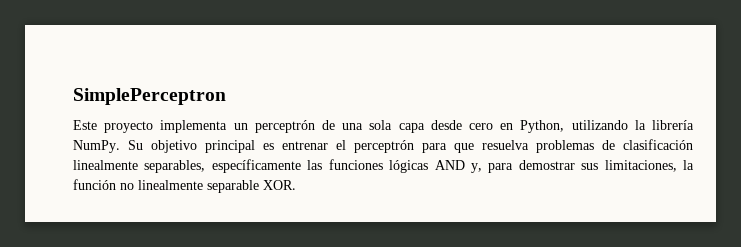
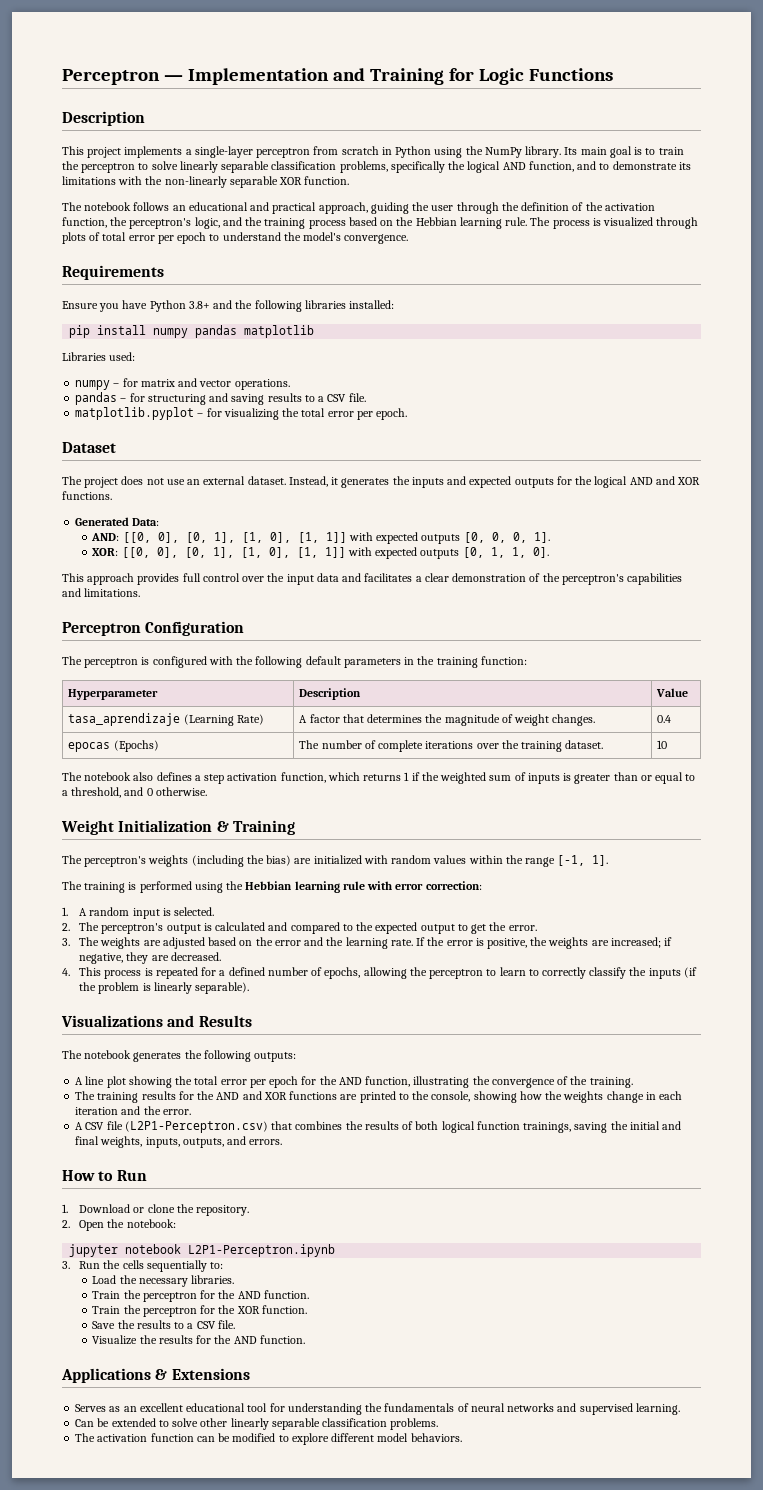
[73,88,226,105] [73,120,694,133] [73,139,693,153] [73,159,694,173] [73,179,296,193] SimplePerceptron // Este proyecto implementa un perceptrón de una sola capa desde cero en Python, utilizando la librería NumPy. Su objetivo principal es entrenar el perceptrón para que resuelva problemas de clasificación linealmente separables, específicamente las funciones lógicas AND y, para demostrar sus limitaciones, la función no linealmente separable XOR. -> [62,68,613,85] [62,111,145,126] [62,146,684,158] [62,161,691,173] [62,176,350,188] [62,202,655,214] [62,217,699,229] [62,232,409,244] [62,265,164,280] [62,300,395,312] [69,325,315,338] [62,352,136,361] [75,378,290,390] [75,392,366,405] [75,407,408,420] [62,442,116,453] [62,476,701,488] [62,491,112,500] [75,517,160,526] [91,532,550,544] [92,547,549,559] [62,573,683,585] [62,588,141,597] [62,621,245,636] [62,656,527,668] [68,689,159,700] [299,688,362,700] [656,688,689,697] [68,713,264,726] [299,714,596,726] [657,715,672,723] [68,740,159,752] [299,740,604,752] [657,740,668,749] [62,772,696,784] [62,787,207,798] [61,820,295,835] [62,855,609,867] [62,881,482,893] [62,907,215,919] [62,922,537,934] [62,937,673,949] [79,952,221,964] [62,967,697,979] [79,982,250,994] [61,1015,252,1027] [62,1050,297,1062] [75,1076,633,1088] [75,1091,683,1103] [75,1106,191,1115] [75,1121,682,1133] [75,1136,283,1148] [62,1170,147,1181] [62,1204,250,1216] [62,1219,176,1231] [69,1244,336,1257] [62,1260,224,1272] [92,1275,235,1287] [92,1290,309,1302] [92,1305,307,1317] [92,1320,235,1329] [92,1335,305,1345] [61,1368,250,1383] [75,1403,680,1415] [75,1418,439,1430] [75,1433,462,1445] Perceptron — Implementation and Training for Logic Functions // Description // This project implements a single-layer perceptron from scratch in Python using the NumPy library. Its main goal is to train the perceptron to solve linearly separable classification problems, specifically the logical AND function, and to demonstrate its limitations with the non-linearly separable XOR function. // The notebook follows an educational and practical approach, guiding the user through the definition of the activation function, the perceptron's logic, and the training process based on the Hebbian learning rule. The process is visualized through plots of total error per epoch to understand the model's convergence. // Requirements // Ensure you have Python 3.8+ and the following libraries installed: // pip install numpy pandas matplotlib // Libraries used: // numpy – for matrix and vector operations. // pandas – for structuring and saving results to a CSV file. // matplotlib.pyplot – for visualizing the total error per epoch. // Dataset // The project does not use an external dataset. Instead, it generates the inputs and expected outputs for the logical AND and XOR functions. // Generated Data: // AND: [[0, 0], [0, 1], [1, 0], [1, 1]] with expected outputs [0, 0, 0, 1]. // XOR: [[0, 0], [0, 1], [1, 0], [1, 1]] with expected outputs [0, 1, 1, 0]. // This approach provides full control over the input data and facilitates a clear demonstration of the perceptron's capabilities and limitations. // Perceptron Configuration // The perceptron is configured with the following default parameters in the training function: // Hyperparameter | Description | Value // tasa_aprendizaje (Learning Rate) | A factor that determines the magnitude of weight changes. | 0.4 // epocas (Epochs) | The number of complete iterations over the training dataset. | 10 // The notebook also defines a step activation function, which returns 1 if the weighted sum of inputs is greater than or equal to a threshold, and 0 otherwise. // Weight Initialization & Training // The perceptron's weights (including the bias) are initialized with random values within the range [-1, 1]. // The training is performed using the Hebbian learning rule with error correction: // 1. A random input is selected. // 2. The perceptron's output is calculated and compared to the expected output to get the error. // 3. The weights are adjusted based on the error and the learning rate. If the error is positive, the weights are increased; if negative, they are decreased. // 4. This process is repeated for a defined number of epochs, allowing the perceptron to learn to correctly classify the inputs (if the problem is linearly separable). // Visualizations and Results // The notebook generates the following outputs: // A line plot showing the total error per epoch for the AND function, illustrating the convergence of the training. // The training results for the AND and XOR functions are printed to the console, showing how the weights change in each iteration and the error. // A CSV file (L2P1-Perceptron.csv) that combines the results of both logical function trainings, saving the initial and final weights, inputs, outputs, and errors. // How to Run // 1. Download or clone the repository. // 2. Open the notebook: // jupyter notebook L2P1-Perceptron.ipynb // 3. Run the cells sequentially to: // Load the necessary libraries. // Train the perceptron for the AND function. // Train the perceptron for the XOR function. // Save the results to a CSV file. // Visualize the results for the AND function. // Applications & Extensions // Serves as an excellent educational tool for understanding the fundamentals of neural networks and supervised learning. // Can be extended to solve other linearly separable classification problems. // The activation function can be modified to explore different model behaviors.

